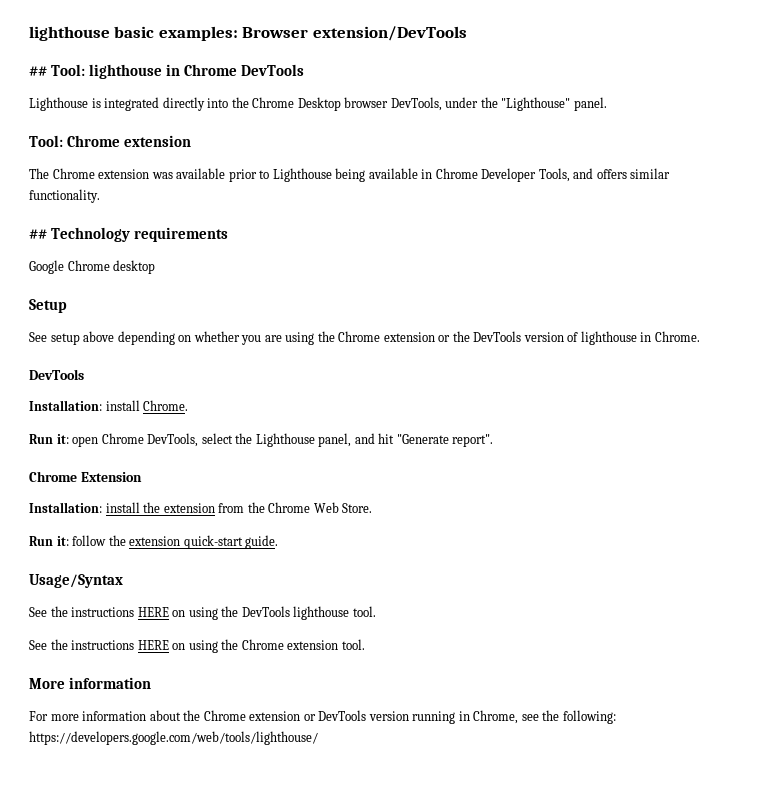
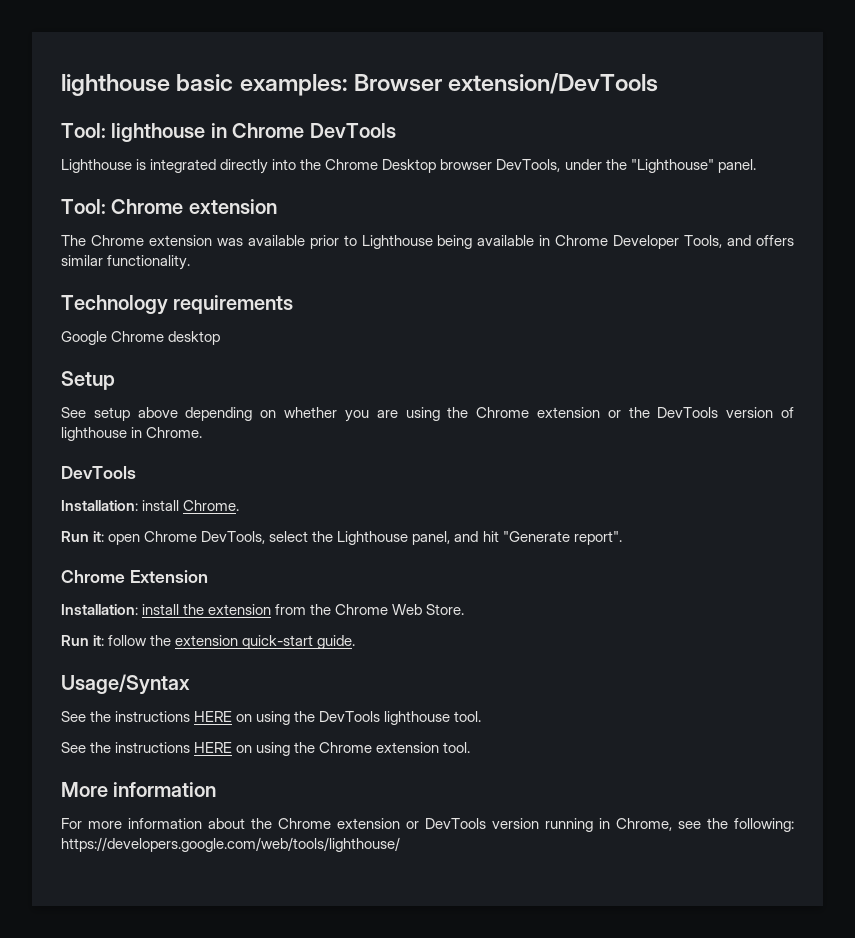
[29,66,47,76] ## -> (659, 83) none
[29,229,47,239] ## -> (191, 262) none

